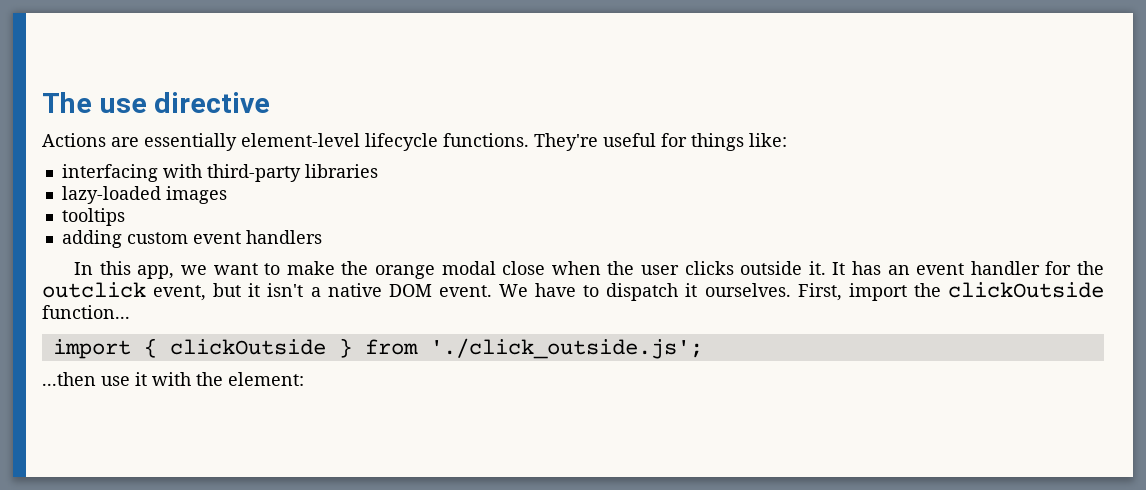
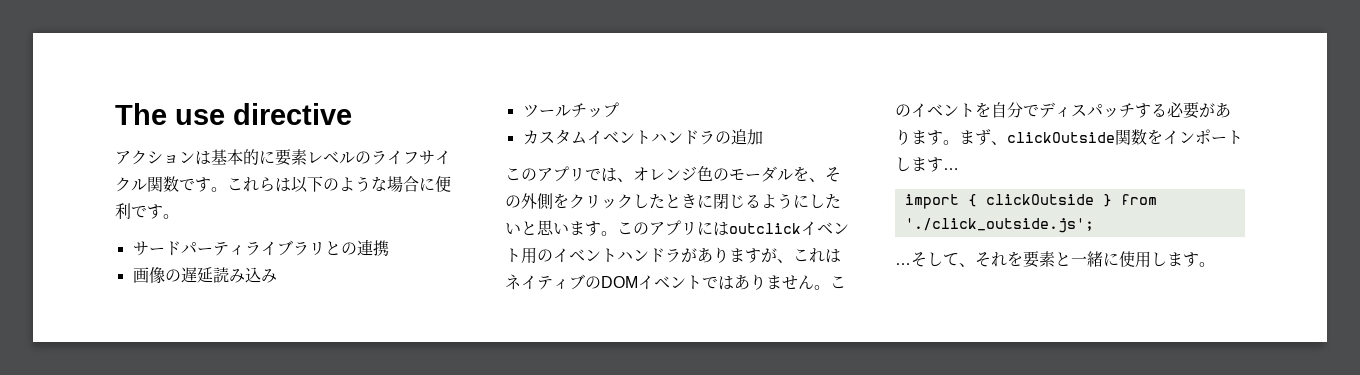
[42,133,787,151] [61,164,378,182] [61,186,227,204] [61,208,125,226] [61,230,322,248] [74,261,1104,279] [42,282,1104,301] [42,305,130,319] Actions are essentially element-level lifecycle functions. They're useful for things like: // interfacing with third-party libraries // lazy-loaded images // tooltips // adding custom event handlers // In this app, we want to make the orange modal close when the user clicks outside it. It has an event handler for the outclick event, but it isn't a native DOM event. We have to dispatch it ourselves. First, import the clickOutside function... -> [115,149,451,166] [115,176,451,193] [115,203,179,220] [132,239,389,256] [132,267,277,284] [522,102,619,118] [522,129,763,145] [505,166,841,182] [505,193,841,210] [505,220,849,236] [505,247,841,264] [505,274,846,290] [895,102,1231,119] [895,129,1243,145] [895,157,959,172] アクションは基本的に要素レベルのライフサイクル関数です。これらは以下のような場合に便利です。 // サードパーティライブラリとの連携 // 画像の遅延読み込み // ツールチップ // カスタムイベントハンドラの追加 // このアプリでは、オレンジ色のモーダルを、その外側をクリックしたときに閉じるようにしたいと思います。このアプリにはoutclickイベント用のイベントハンドラがありますが、これはネイティブのDOMイベントではありません。このイベントを自分でディスパッチする必要があります。まず、clickOutside関数をインポートします…
[42,372,304,386] ...then use it with the element: -> [895,251,1215,268] …そして、それを要素と一緒に使用します。

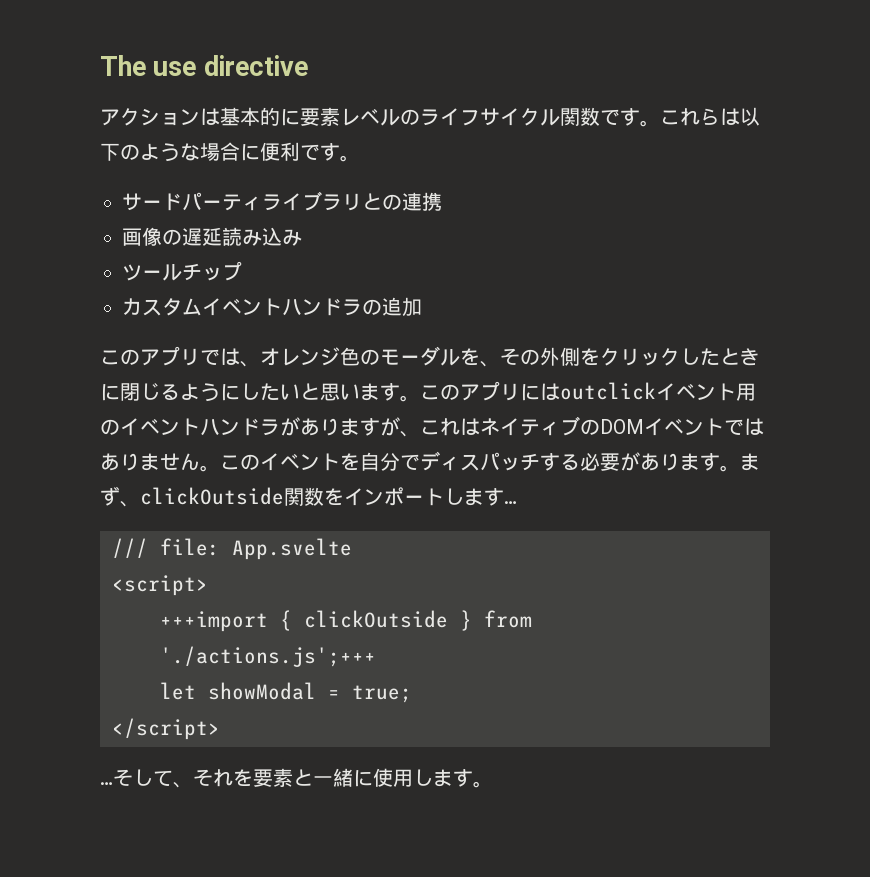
[904,194,1157,209] [904,218,1094,233] import { clickOutside } from './click_outside.js'; -> [112,538,352,560] [112,575,208,596] [160,610,532,632] [160,646,376,667] [160,682,412,703] [112,718,220,740] /// file: App.svelte // <script> // +++import { clickOutside } from './actions.js';+++ // let showModal = true; // </script>

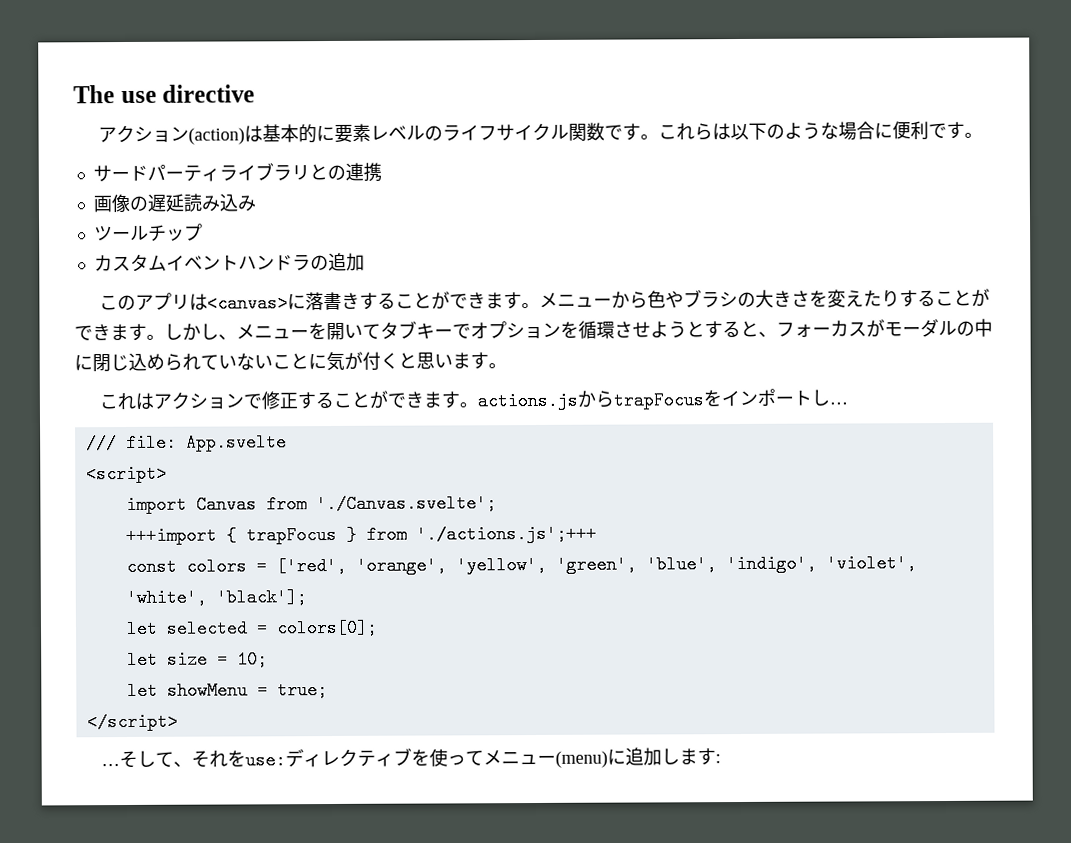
(200, 117) none -> [187,127,245,145] (action)
[200,346,760,367] [100,381,756,402] [100,416,764,437] [100,451,760,472] [100,486,324,507] では、オレンジ色のモーダルを、その外側をクリックしたときに閉じるようにしたいと思います。このアプリにはoutclickイベント用のイベントハンドラがありますが、これはネイティブのDOMイベントではありません。このイベントを自分でディスパッチする必要があります。まず、clickOutside関数 -> [188,288,990,313] [74,318,993,341] [74,351,507,373] [98,390,704,411] は<canvas>に落書きすることができます。メニューから色やブラシの大きさを変えたりすることができます。しかし、メニューを開いてタブキーでオプションを循環させようとすると、フォーカスがモーダルの中に閉じ込められていないことに気が付くと思います。 // これはアクションで修正することができます。actions.jsからtrapFocus
[464,488,504,506] ます -> (830, 397) none
(208, 585) none -> [125,494,497,515] // import Canvas from './Canvas.svelte';
[304,610,448,628] clickOutside -> [245,525,337,545] trapFocus
[160,682,316,700] let showModal -> [125,554,917,577] [125,588,307,608] [125,618,378,639] [126,650,268,670] [126,681,248,701] const colors = ['red', 'orange', 'yellow', 'green', 'blue', 'indigo', 'violet', 'white', 'black']; // let selected = colors[0]; // let size = 10; // let showMenu
[253,768,493,788] 要素と一緒に使用します。 -> [244,747,721,770] use:ディレクティブを使ってメニュー(menu)に追加します:

